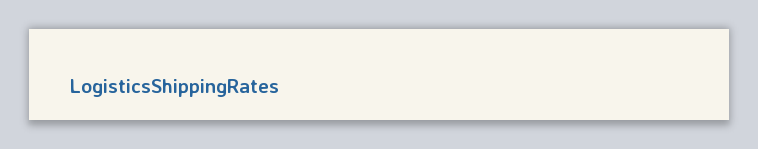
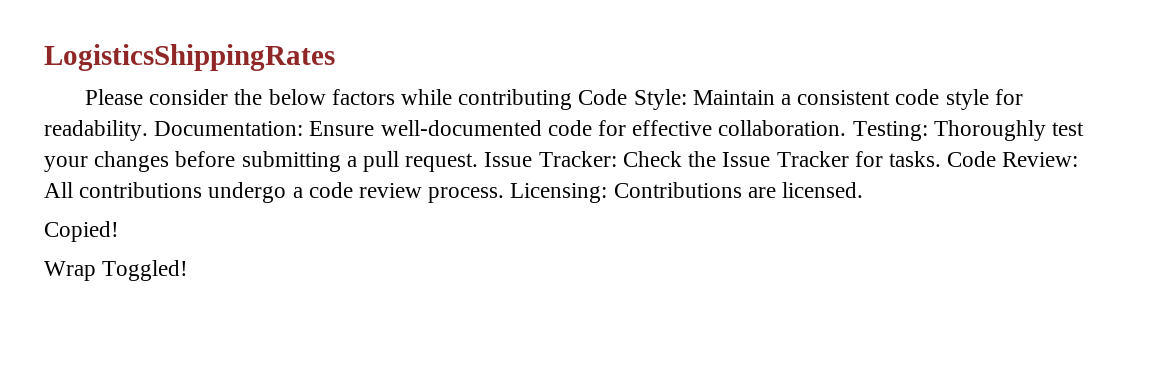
(279, 88) none -> [84,89,1023,110] [44,120,1085,141] [44,151,1079,172] [44,182,864,203] [44,221,119,242] [44,260,189,281] // Please consider the below factors while contributing Code Style: Maintain a consistent code style for readability. Documentation: Ensure well-documented code for effective collaboration. Testing: Thoroughly test your changes before submitting a pull request. Issue Tracker: Check the Issue Tracker for tasks. Code Review: All contributions undergo a code review process. Licensing: Contributions are licensed. // Copied! // Wrap Toggled!

